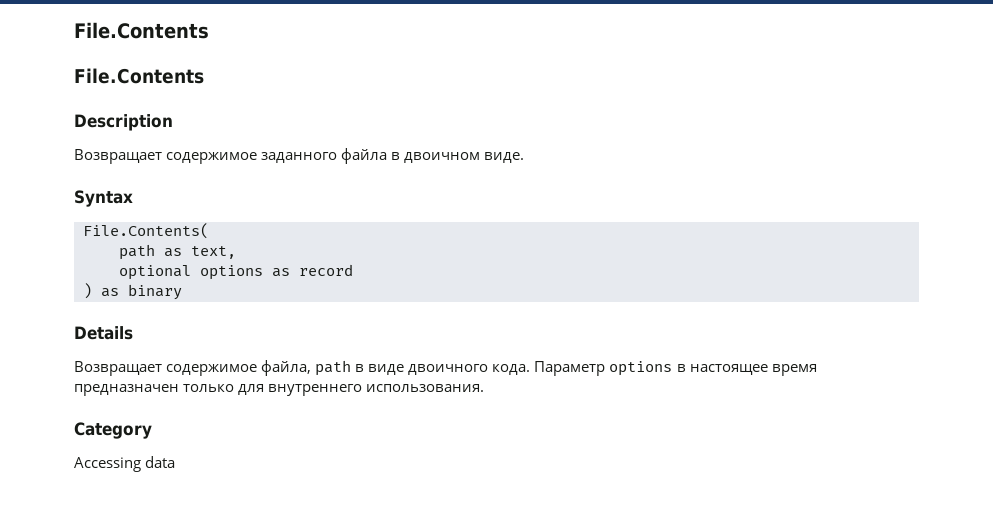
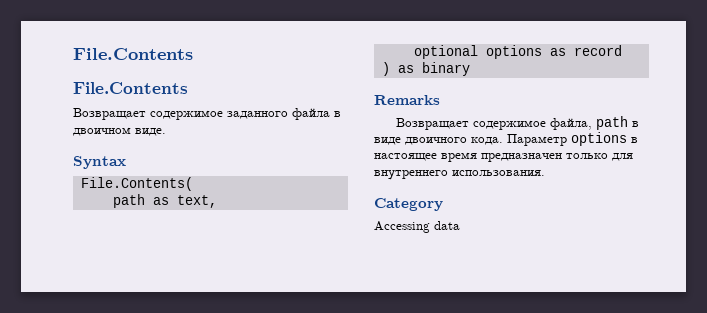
[74,114,173,131] // Description -> (188, 88) none
[74,326,133,340] Details -> [374,95,440,105] Remarks

